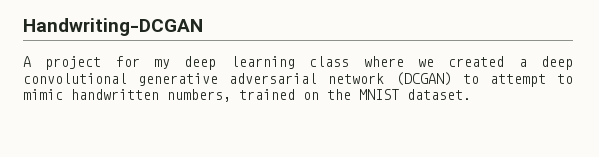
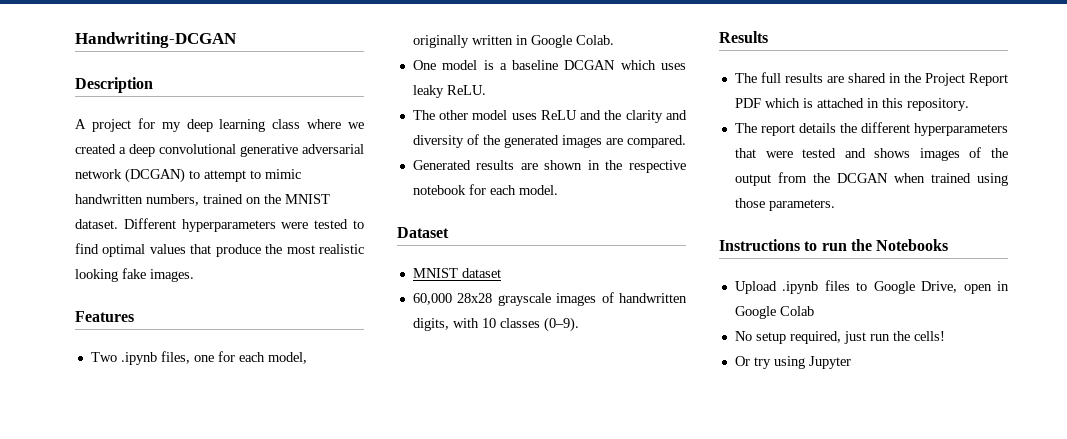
(203, 27) none -> [75,77,153,93] // Description
(471, 94) none -> [123,218,365,232] [75,243,364,257] [75,268,194,282] [75,311,134,322] [90,351,307,365] [412,35,614,48] [412,60,686,70] [412,85,486,98] [412,110,687,123] [412,134,686,148] [412,160,686,173] [412,184,558,195] [397,227,449,238] [412,268,501,278] [412,292,687,306] [412,317,579,332] [719,31,768,43] [734,72,1008,86] [734,98,969,111] [734,122,1008,136] [734,147,1008,161] [734,172,1008,186] [734,198,835,211] [719,239,949,251] [734,280,1009,294] [734,306,814,319] [734,331,945,344] [734,356,851,369] Different hyperparameters were tested to find optimal values that produce the most realistic looking fake images. // Features // Two .ipynb files, one for each model, originally written in Google Colab. // One model is a baseline DCGAN which uses leaky ReLU. // The other model uses ReLU and the clarity and diversity of the generated images are compared. // Generated results are shown in the respective notebook for each model. // Dataset // MNIST dataset // 60,000 28x28 grayscale images of handwritten digits, with 10 classes (0–9). // Results // The full results are shared in the Project Report PDF which is attached in this repository. // The report details the different hyperparameters that were tested and shows images of the output from the DCGAN when trained using those parameters. // Instructions to run the Notebooks // Upload .ipynb files to Google Drive, open in Google Colab // No setup required, just run the cells! // Or try using Jupyter

